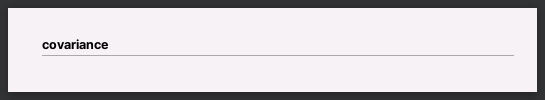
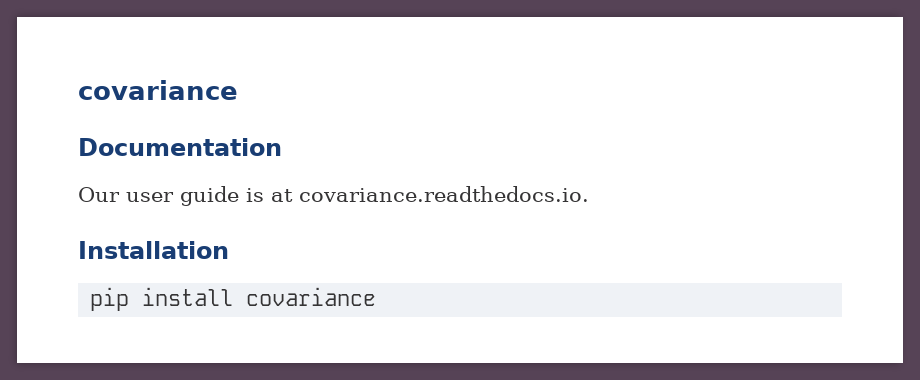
[42,39,109,50] covariance -> [78,80,238,100] [78,138,282,156] [78,186,589,206] [78,241,229,259] [90,287,377,311] covariance // Documentation // Our user guide is at covariance.readthedocs.io. // Installation // pip install covariance

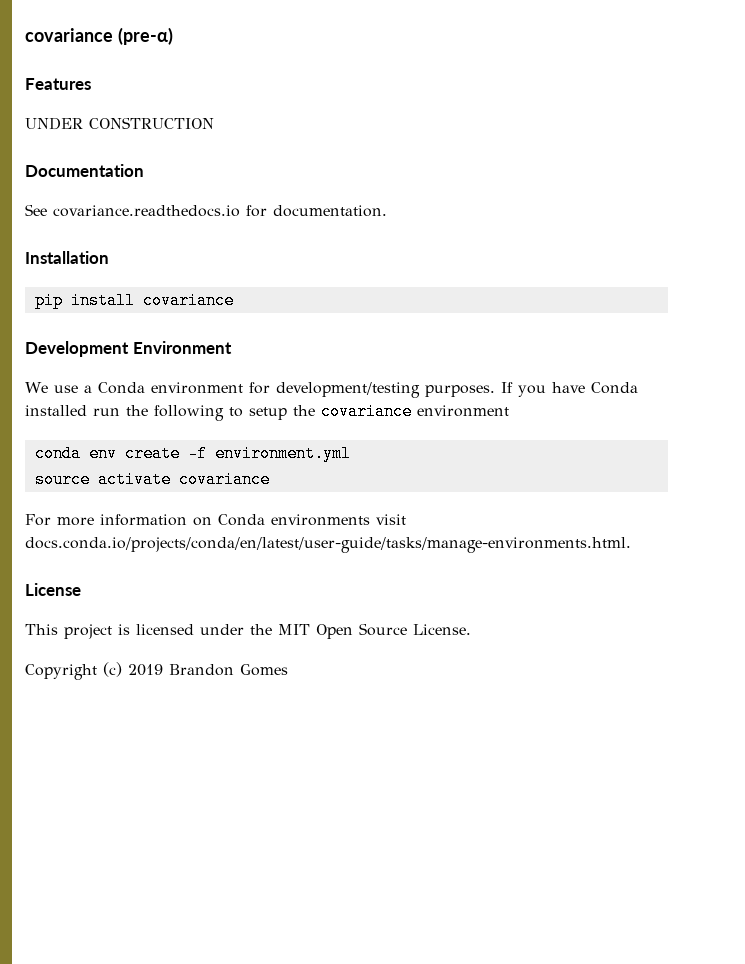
[78,80,238,100] [78,138,282,156] [78,186,589,206] [78,241,229,259] [90,287,377,311] covariance // Documentation // Our user guide is at covariance.readthedocs.io. // Installation // pip install covariance -> [25,27,173,45] [25,78,91,90] [25,117,214,130] [25,164,144,177] [25,204,387,217] [25,251,109,264] [34,292,234,309] [25,341,232,357] [25,382,638,398] [25,403,509,421] [34,445,351,462] [34,471,270,488] [25,514,406,526] [25,537,631,553] [25,583,81,596] [25,623,471,639] [25,662,288,680] covariance (pre-α) // Features // UNDER CONSTRUCTION // Documentation // See covariance.readthedocs.io for documentation. // Installation // pip install covariance // Development Environment // We use a Conda environment for development/testing purposes. If you have Conda installed run the following to setup the covariance environment // conda env create -f environment.yml // source activate covariance // For more information on Conda environments visit docs.conda.io/projects/conda/en/latest/user-guide/tasks/manage-environments.html. // License // This project is licensed under the MIT Open Source License. // Copyright (c) 2019 Brandon Gomes

